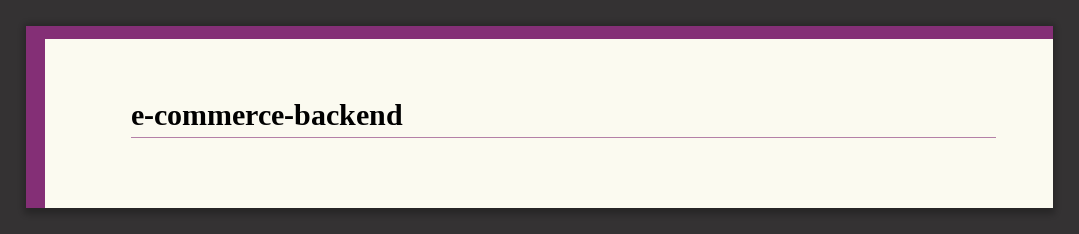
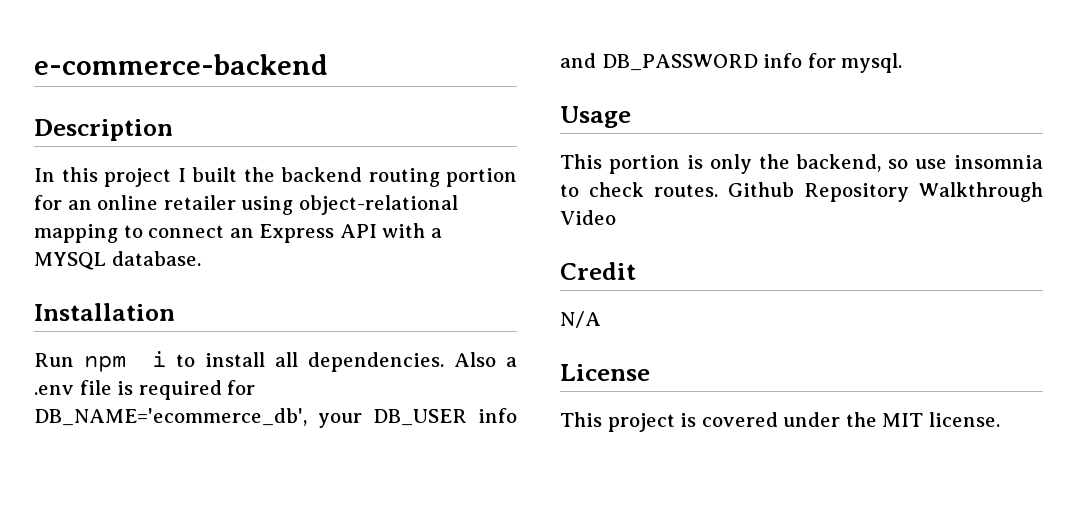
(403, 114) none -> [34,119,173,141] [34,167,517,187] [34,195,458,215] [34,223,442,243] [34,251,201,270] [34,303,175,321] [34,351,517,372] [34,380,256,400] [34,408,517,428] [560,53,903,73] [560,106,631,128] [560,154,1043,174] [560,182,1044,202] [560,210,616,225] [560,262,636,280] [560,311,601,328] [560,364,650,381] [560,412,1000,432] // Description // In this project I built the backend routing portion for an online retailer using object-relational mapping to connect an Express API with a MYSQL database. // Installation // Run npm i to install all dependencies. Also a .env file is required for DB_NAME='ecommerce_db', your DB_USER info and DB_PASSWORD info for mysql. // Usage // This portion is only the backend, so use insomnia to check routes. Github Repository Walkthrough Video // Credit // N/A // License // This project is covered under the MIT license.

